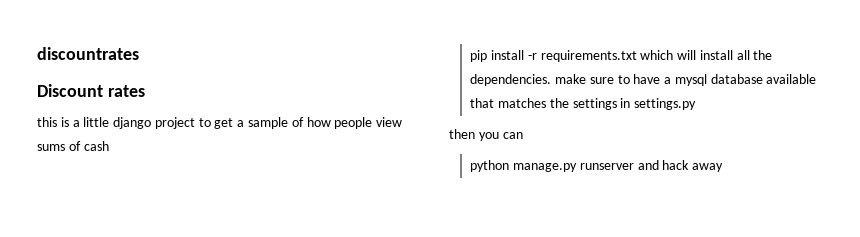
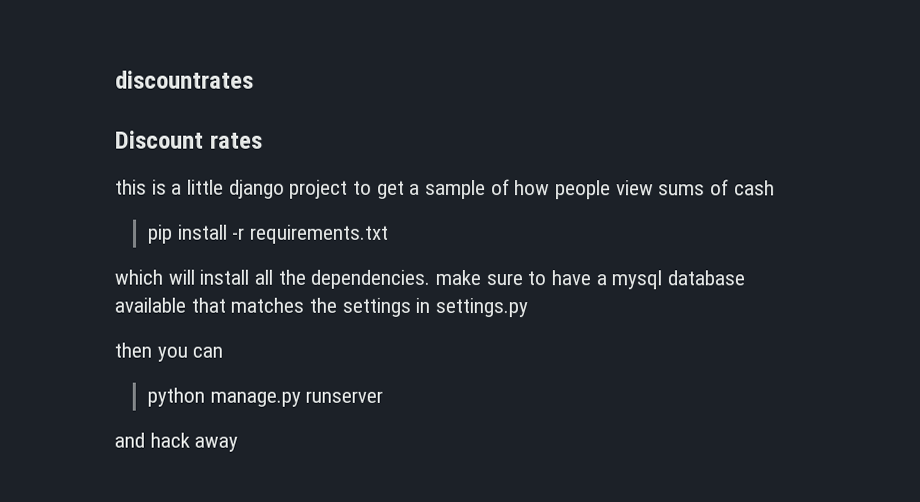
(637, 56) none -> (389, 234) //
(634, 166) none -> (384, 396) //

